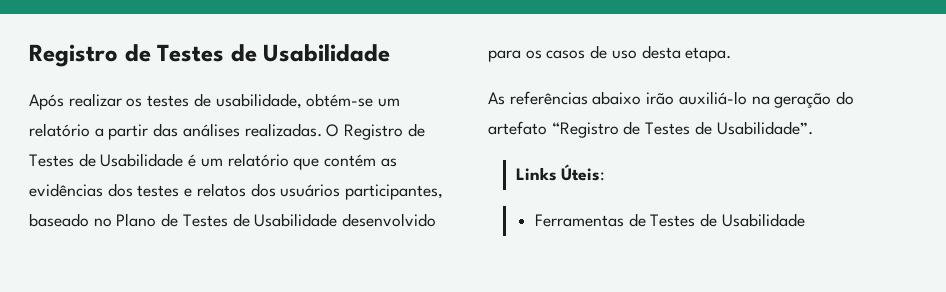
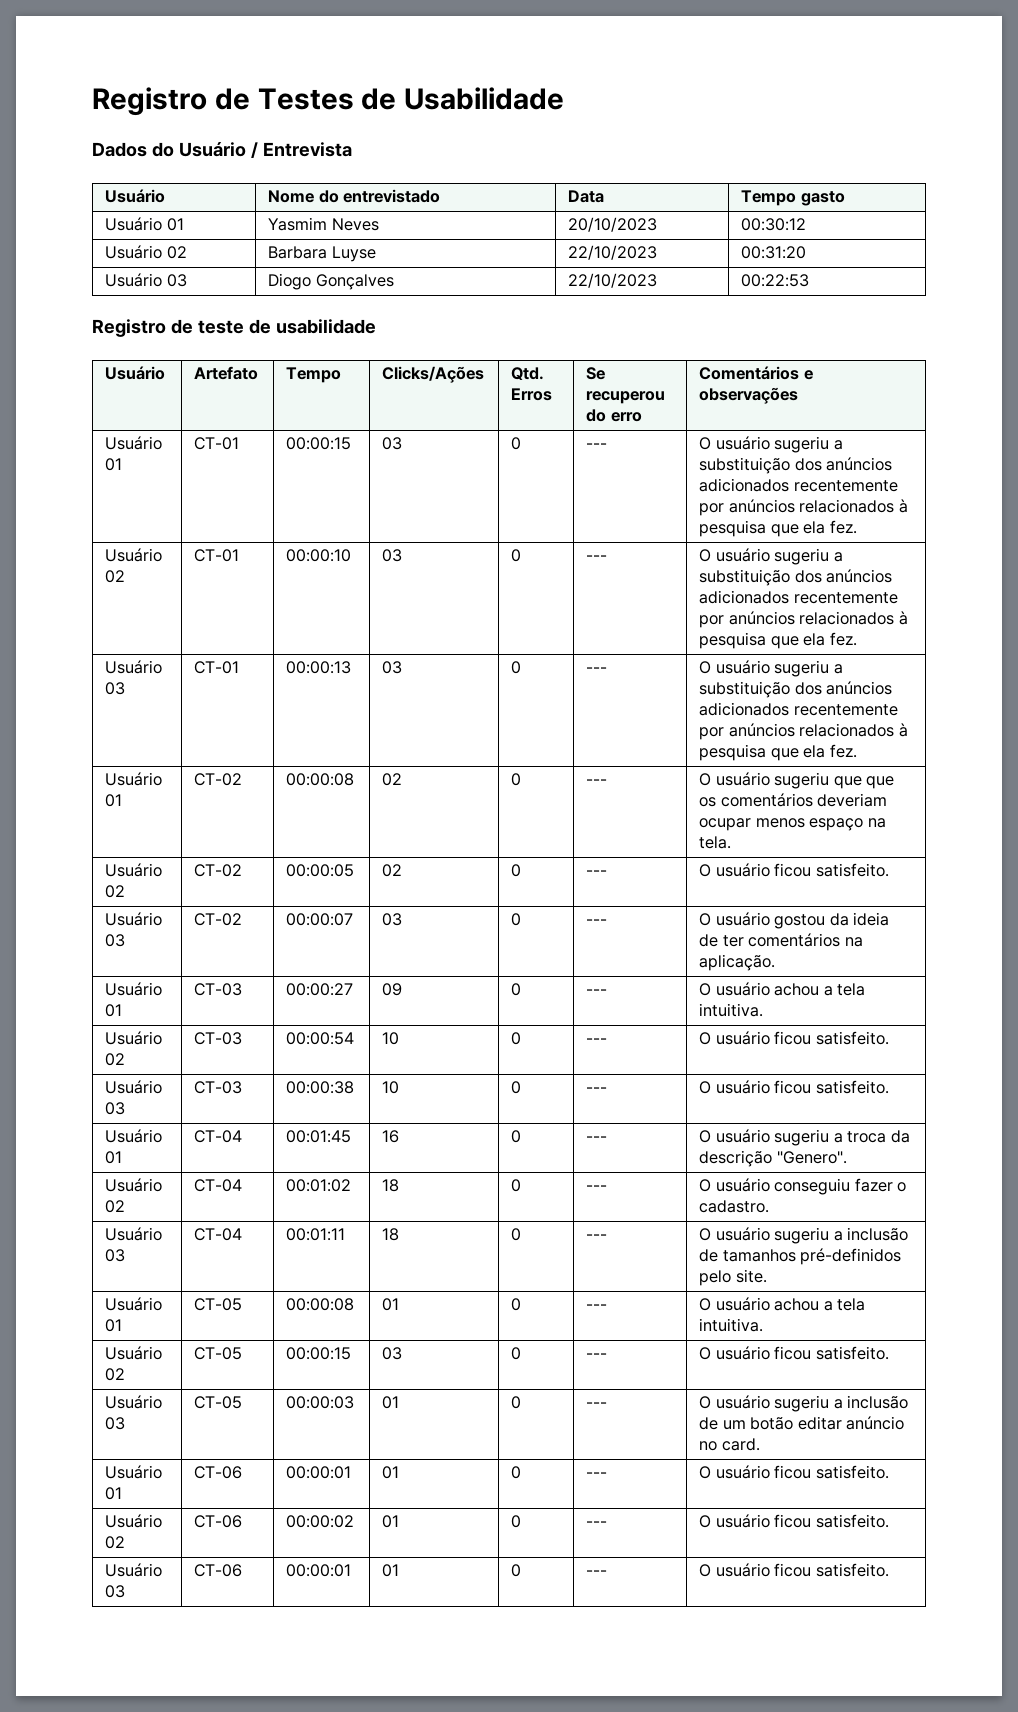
[29,93,401,110] [29,123,425,140] [29,153,397,170] [29,183,444,200] [29,213,437,227] [488,45,732,62] [488,91,855,108] [488,121,813,138] [515,164,606,181] [534,213,805,227] Após realizar os testes de usabilidade, obtém-se um relatório a partir das análises realizadas. O Registro de Testes de Usabilidade é um relatório que contém as evidências dos testes e relatos dos usuários participantes, baseado no Plano de Testes de Usabilidade desenvolvido para os casos de uso desta etapa. // As referências abaixo irão auxiliá-lo na geração do artefato “Registro de Testes de Usabilidade”. // Links Úteis: // Ferramentas de Testes de Usabilidade -> [92,142,352,158] [105,189,166,203] [268,189,441,203] [568,190,605,203] [741,190,845,206] [105,217,184,231] [268,217,379,231] [568,217,658,232] [741,218,807,231] [105,245,187,259] [268,246,376,262] [568,245,658,260] [741,246,807,259] [105,273,187,287] [268,273,394,290] [568,273,658,288] [741,274,810,287] [92,319,376,337] [105,366,166,380] [194,366,259,380] [286,367,342,383] [382,366,485,383] [511,367,545,380] [511,388,553,401] [586,367,606,380] [586,391,666,404] [586,409,642,422] [699,366,813,380] [699,387,799,404] [105,436,163,450] [105,458,123,471] [194,437,240,450] [286,437,352,450] [382,437,403,450] [511,437,522,450] [586,443,608,449] [699,436,843,453] [699,457,893,474] [699,478,898,492] [699,499,908,516] [699,520,857,537] [105,548,163,562] [105,570,126,583] [194,549,240,562] [286,549,352,562] [382,549,403,562] [511,549,522,562] [586,555,608,561] [699,548,843,565] [699,569,893,586] [699,590,898,604] [699,611,908,628] [699,632,857,649] [105,660,163,674] [105,682,126,695] [194,661,240,674] [286,661,352,674] [382,661,403,674] [511,661,522,674] [586,667,608,673] [699,660,843,677] [699,681,893,698] [699,702,898,716] [699,723,908,740] [699,744,857,761] [105,772,163,786] [105,794,123,807] [194,773,243,786] [286,773,355,786] [382,773,403,786] [511,773,522,786] [586,779,608,785] [699,772,895,789] [699,793,888,807] [699,818,886,831] [699,836,732,849] [105,863,163,877] [105,885,126,898] [194,864,243,877] [286,864,355,877] [382,864,403,877] [511,864,522,877] [586,870,608,876] [699,863,889,877] [105,912,163,926] [105,934,126,947] [194,913,243,926] [286,913,354,926] [382,913,403,926] [511,913,522,926] [586,919,608,925] [699,912,890,929] [699,933,863,947] [699,954,776,971] [105,982,163,996] [105,1004,123,1017] [194,983,243,996] [286,983,354,996] [382,983,403,996] [511,983,522,996] [586,989,608,995] [699,982,866,996] [699,1003,764,1017] [105,1031,163,1045] [105,1053,126,1066] [194,1032,243,1045] [286,1032,355,1045] [382,1032,400,1045] [511,1032,522,1045] [586,1038,608,1044] [699,1031,889,1045] [105,1080,163,1094] [105,1102,126,1115] [194,1081,243,1094] [286,1081,355,1094] [382,1081,400,1094] [511,1081,522,1094] [586,1087,608,1093] [699,1080,889,1094] [105,1129,163,1143] [105,1151,123,1164] [194,1130,243,1143] [286,1130,352,1143] [382,1130,400,1143] [511,1130,522,1143] [586,1136,608,1142] [699,1129,910,1146] [699,1150,847,1167] [105,1178,163,1192] [105,1200,126,1213] [194,1179,243,1192] [286,1179,352,1192] [382,1179,400,1192] [511,1179,522,1192] [586,1185,608,1191] [699,1178,907,1195] [699,1200,770,1213] [105,1227,163,1241] [105,1249,126,1262] [194,1228,243,1241] [286,1228,346,1241] [382,1228,400,1241] [511,1228,522,1241] [586,1234,608,1240] [699,1227,909,1244] [699,1248,902,1265] [699,1269,767,1286] [105,1297,163,1311] [105,1319,123,1332] [194,1298,243,1311] [286,1298,355,1311] [382,1298,400,1311] [511,1298,522,1311] [586,1304,608,1310] [699,1297,866,1311] [699,1318,764,1332] [105,1346,163,1360] [105,1368,126,1381] [194,1347,243,1360] [286,1347,352,1360] [382,1347,403,1360] [511,1347,522,1360] [586,1353,608,1359] [699,1346,889,1360] [105,1395,163,1409] [105,1417,126,1430] [194,1396,243,1409] [286,1396,355,1409] [382,1396,400,1409] [511,1396,522,1409] [586,1402,608,1408] [699,1395,909,1412] [699,1416,905,1430] [699,1438,760,1451] [105,1465,163,1479] [105,1487,123,1500] [194,1466,243,1479] [286,1466,352,1479] [382,1466,400,1479] [511,1466,522,1479] [586,1472,608,1478] [699,1465,889,1479] [105,1514,163,1528] [105,1536,126,1549] [194,1515,243,1528] [286,1515,355,1528] [382,1515,400,1528] [511,1515,522,1528] [586,1521,608,1527] [699,1514,889,1528] [105,1563,163,1577] [105,1585,126,1598] [194,1564,243,1577] [286,1564,352,1577] [382,1564,400,1577] [511,1564,522,1577] [586,1570,608,1576] [699,1563,889,1577] Dados do Usuário / Entrevista // Usuário | Nome do entrevistado | Data | Tempo gasto // Usuário 01 | Yasmim Neves | 20/10/2023 | 00:30:12 // Usuário 02 | Barbara Luyse | 22/10/2023 | 00:31:20 // Usuário 03 | Diogo Gonçalves | 22/10/2023 | 00:22:53 // Registro de teste de usabilidade // Usuário | Artefato | Tempo | Clicks/Ações | Qtd. Erros | Se recuperou do erro | Comentários e observações // Usuário 01 | CT-01 | 00:00:15 | 03 | 0 | --- | O usuário sugeriu a substituição dos anúncios adicionados recentemente por anúncios relacionados à pesquisa que ela fez. // Usuário 02 | CT-01 | 00:00:10 | 03 | 0 | --- | O usuário sugeriu a substituição dos anúncios adicionados recentemente por anúncios relacionados à pesquisa que ela fez. // Usuário 03 | CT-01 | 00:00:13 | 03 | 0 | --- | O usuário sugeriu a substituição dos anúncios adicionados recentemente por anúncios relacionados à pesquisa que ela fez. // Usuário 01 | CT-02 | 00:00:08 | 02 | 0 | --- | O usuário sugeriu que que os comentários deveriam ocupar menos espaço na tela. // Usuário 02 | CT-02 | 00:00:05 | 02 | 0 | --- | O usuário ficou satisfeito. // Usuário 03 | CT-02 | 00:00:07 | 03 | 0 | --- | O usuário gostou da ideia de ter comentários na aplicação. // Usuário 01 | CT-03 | 00:00:27 | 09 | 0 | --- | O usuário achou a tela intuitiva. // Usuário 02 | CT-03 | 00:00:54 | 10 | 0 | --- | O usuário ficou satisfeito. // Usuário 03 | CT-03 | 00:00:38 | 10 | 0 | --- | O usuário ficou satisfeito. // Usuário 01 | CT-04 | 00:01:45 | 16 | 0 | --- | O usuário sugeriu a troca da descrição "Genero". // Usuário 02 | CT-04 | 00:01:02 | 18 | 0 | --- | O usuário conseguiu fazer o cadastro. // Usuário 03 | CT-04 | 00:01:11 | 18 | 0 | --- | O usuário sugeriu a inclusão de tamanhos pré-definidos pelo site. // Usuário 01 | CT-05 | 00:00:08 | 01 | 0 | --- | O usuário achou a tela intuitiva. // Usuário 02 | CT-05 | 00:00:15 | 03 | 0 | --- | O usuário ficou satisfeito. // Usuário 03 | CT-05 | 00:00:03 | 01 | 0 | --- | O usuário sugeriu a inclusão de um botão editar anúncio no card. // Usuário 01 | CT-06 | 00:00:01 | 01 | 0 | --- | O usuário ficou satisfeito. // Usuário 02 | CT-06 | 00:00:02 | 01 | 0 | --- | O usuário ficou satisfeito. // Usuário 03 | CT-06 | 00:00:01 | 01 | 0 | --- | O usuário ficou satisfeito.

